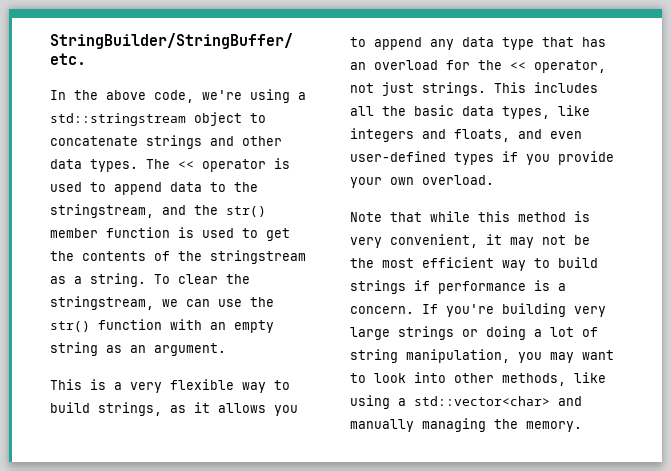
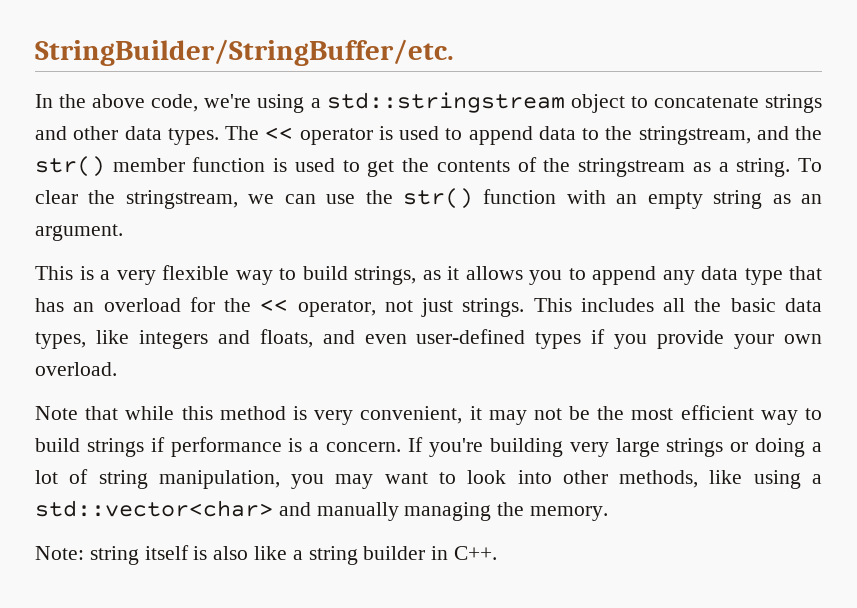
(582, 426) none -> [35,545,498,565] // Note: string itself is also like a string builder in C++.

